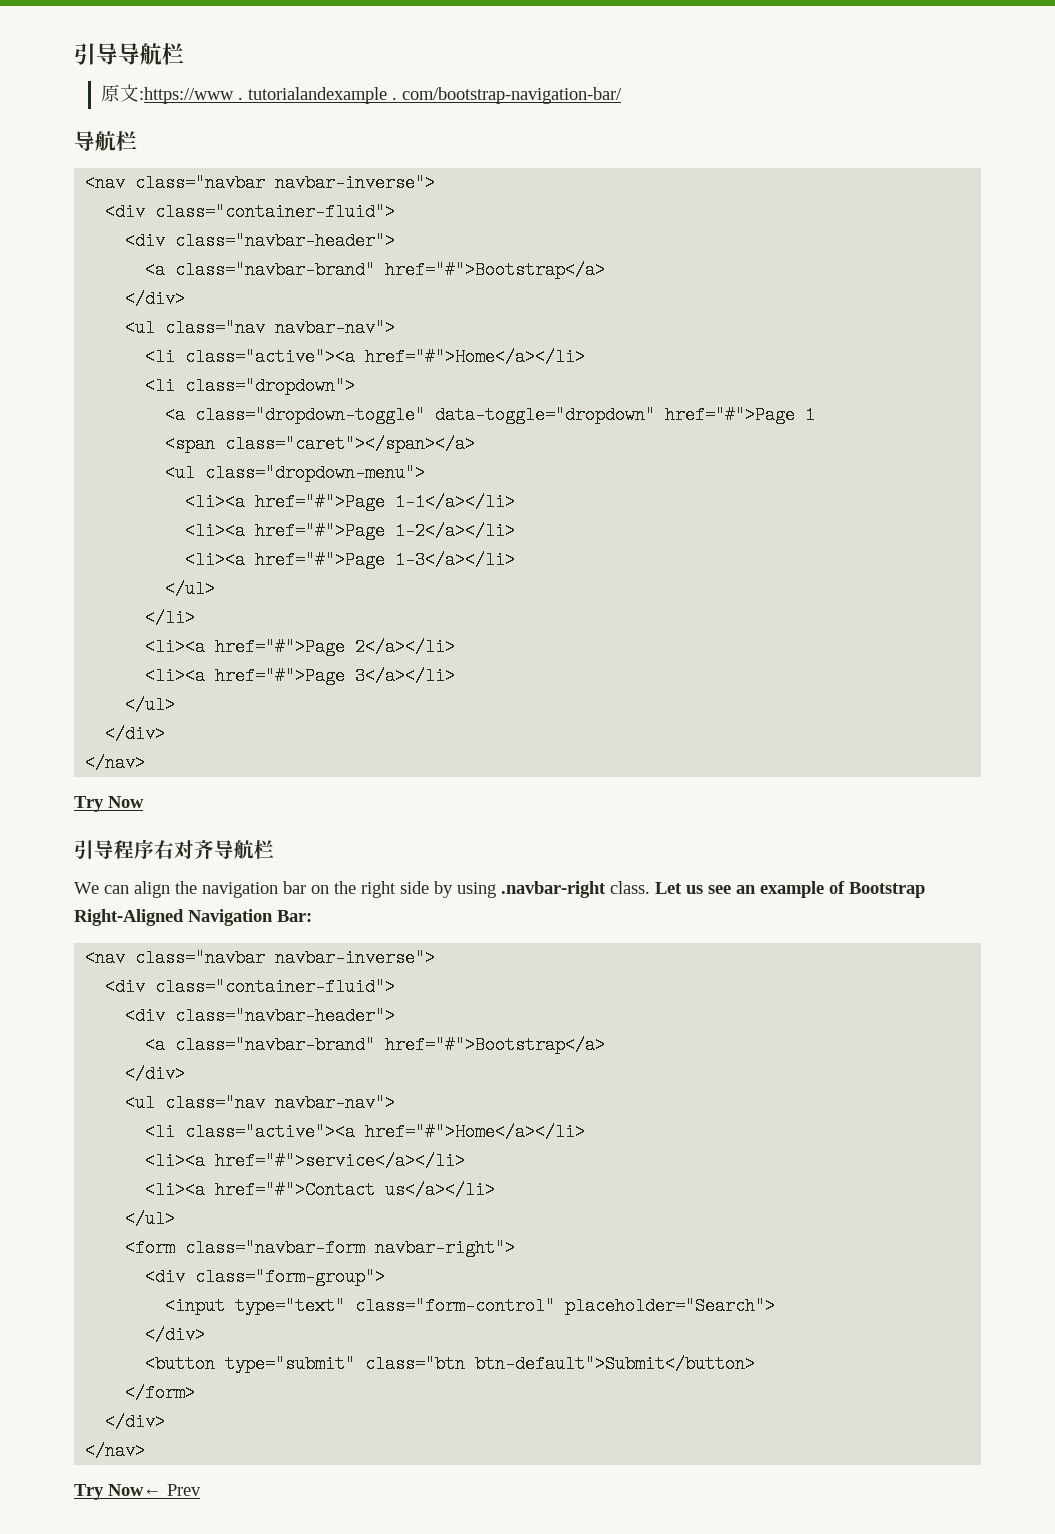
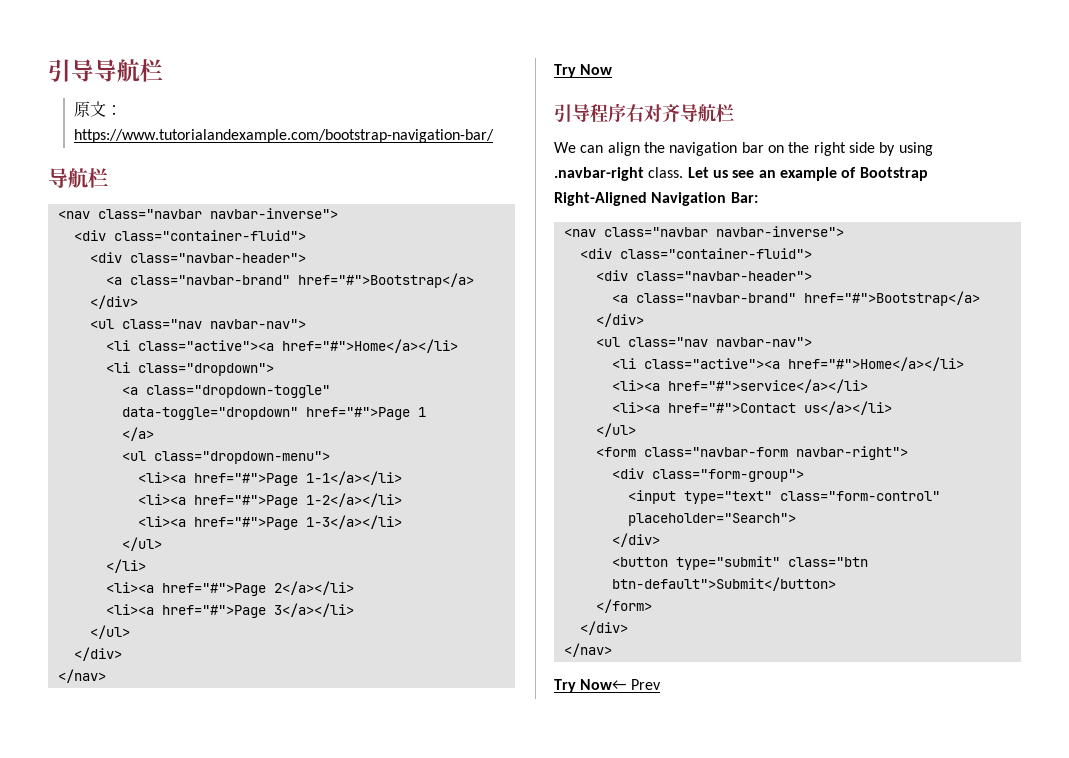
[139,87,623,104] :https://www . tutorialandexample . com/bootstrap-navigation-bar/ -> [106,105,123,115] [74,129,495,143] ：https://www.tutorialandexample.com/bootstrap-navigation-bar/
[165,435,476,453] <span class="caret"></span></a> -> [121,427,154,441] </a>

